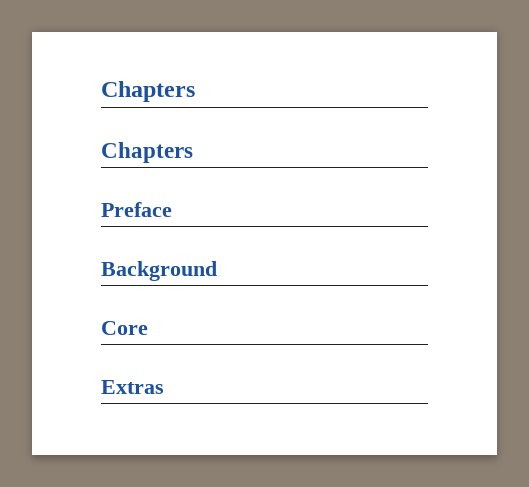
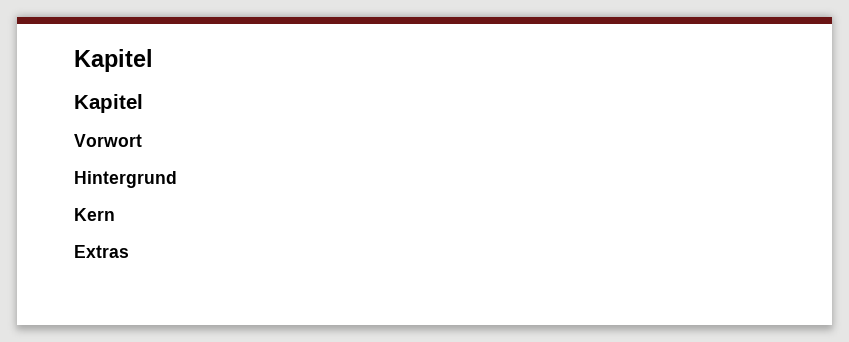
[101,81,195,102] [101,142,193,163] [101,202,172,217] [101,261,217,281] [101,321,148,335] Chapters // Chapters // Preface // Background // Core -> [74,49,153,72] [74,94,143,113] [74,134,142,147] [74,171,177,188] [74,208,115,221] Kapitel // Kapitel // Vorwort // Hintergrund // Kern

